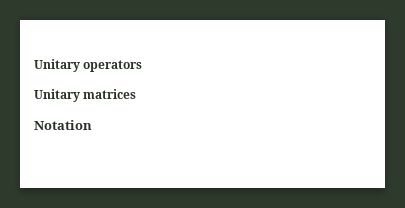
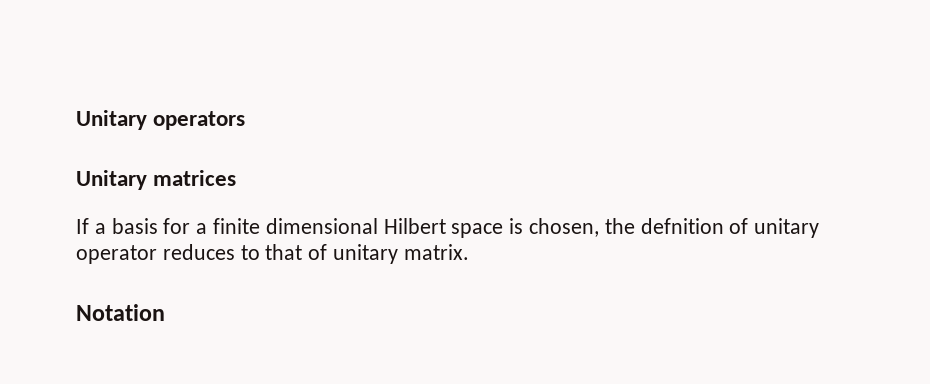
(137, 94) none -> [76,218,820,238] [76,244,469,264] // If a basis for a finite dimensional Hilbert space is chosen, the defnition of unitary operator reduces to that of unitary matrix.

